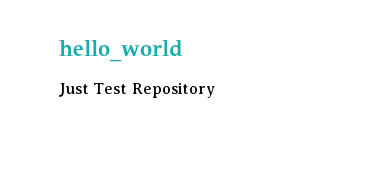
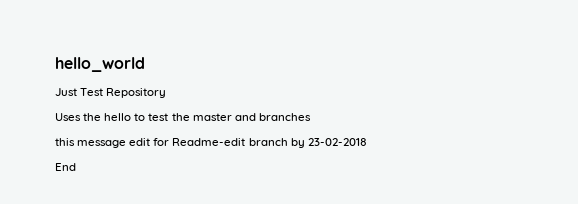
(215, 90) none -> [55,113,311,121] [55,138,367,148] [55,163,76,171] // Uses the hello to test the master and branches // this message edit for Readme-edit branch by 23-02-2018 // End

